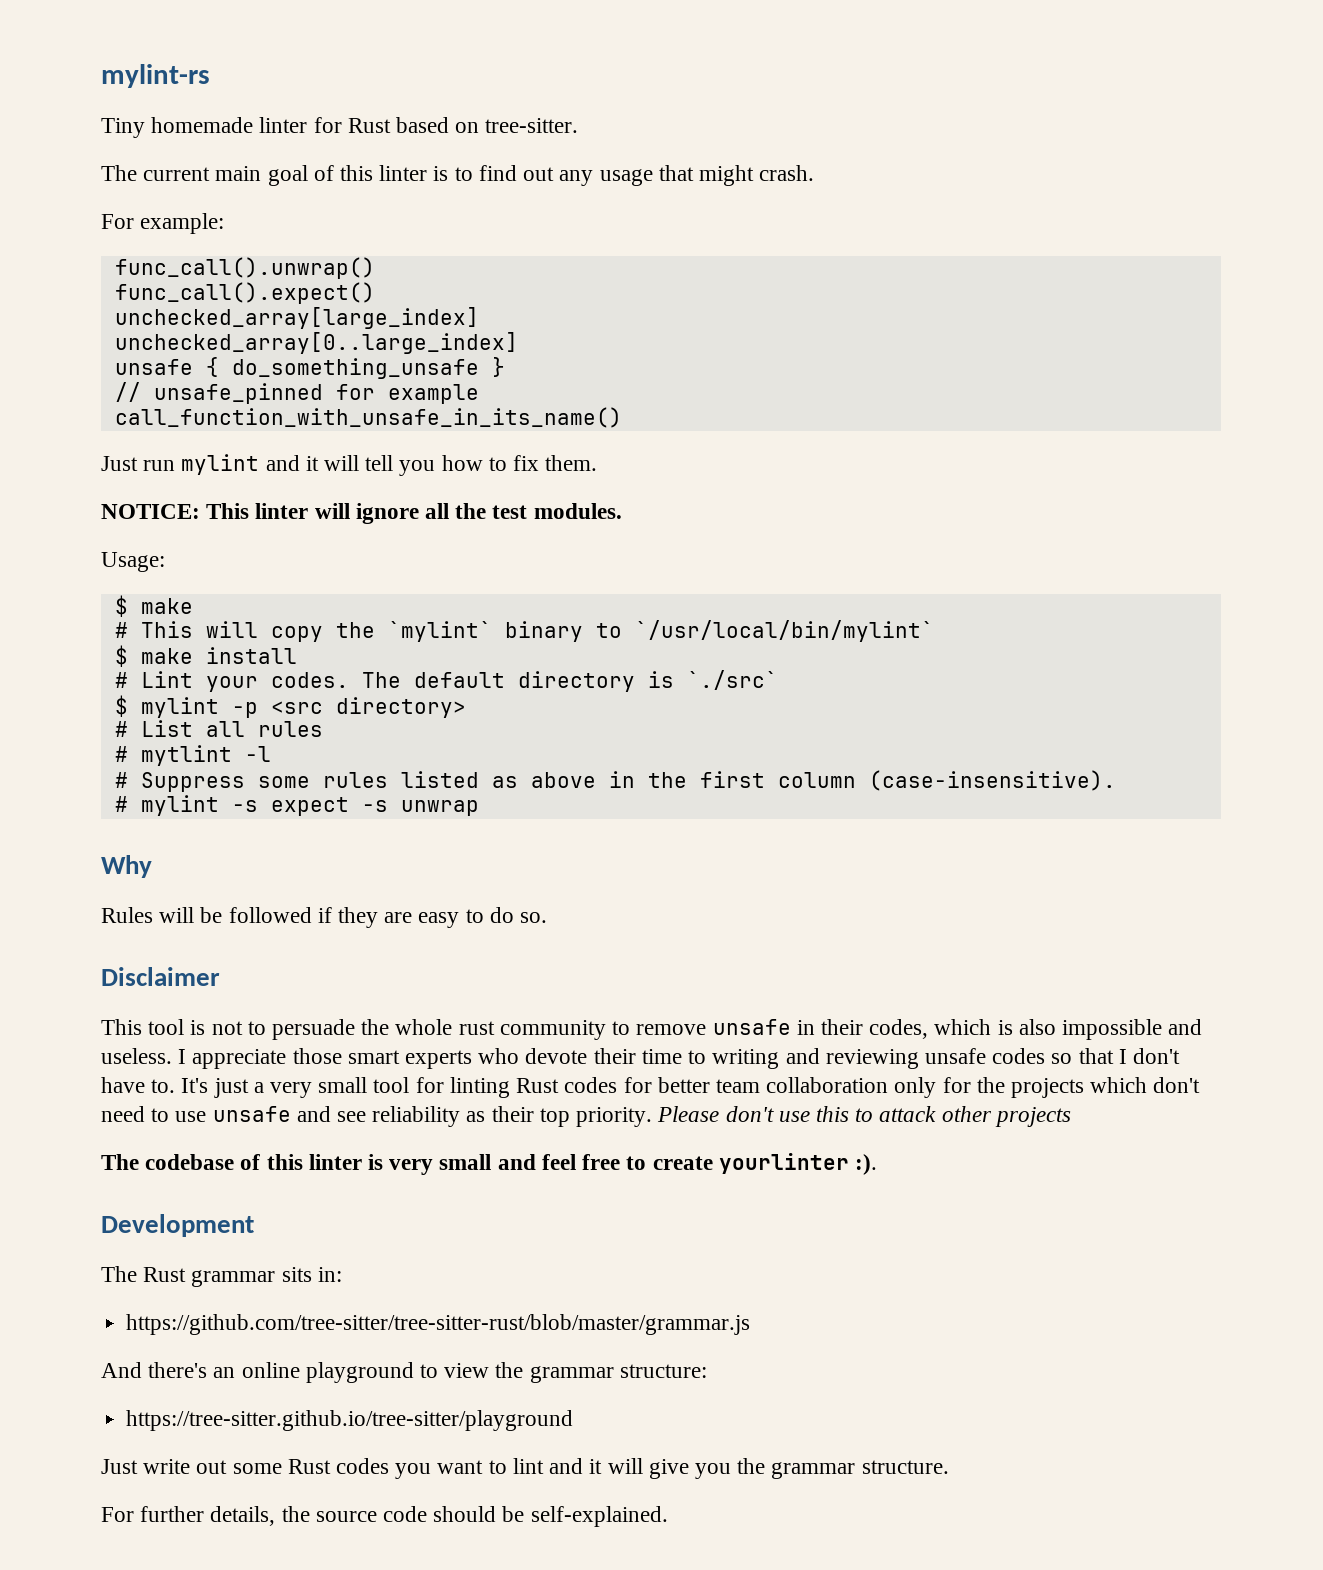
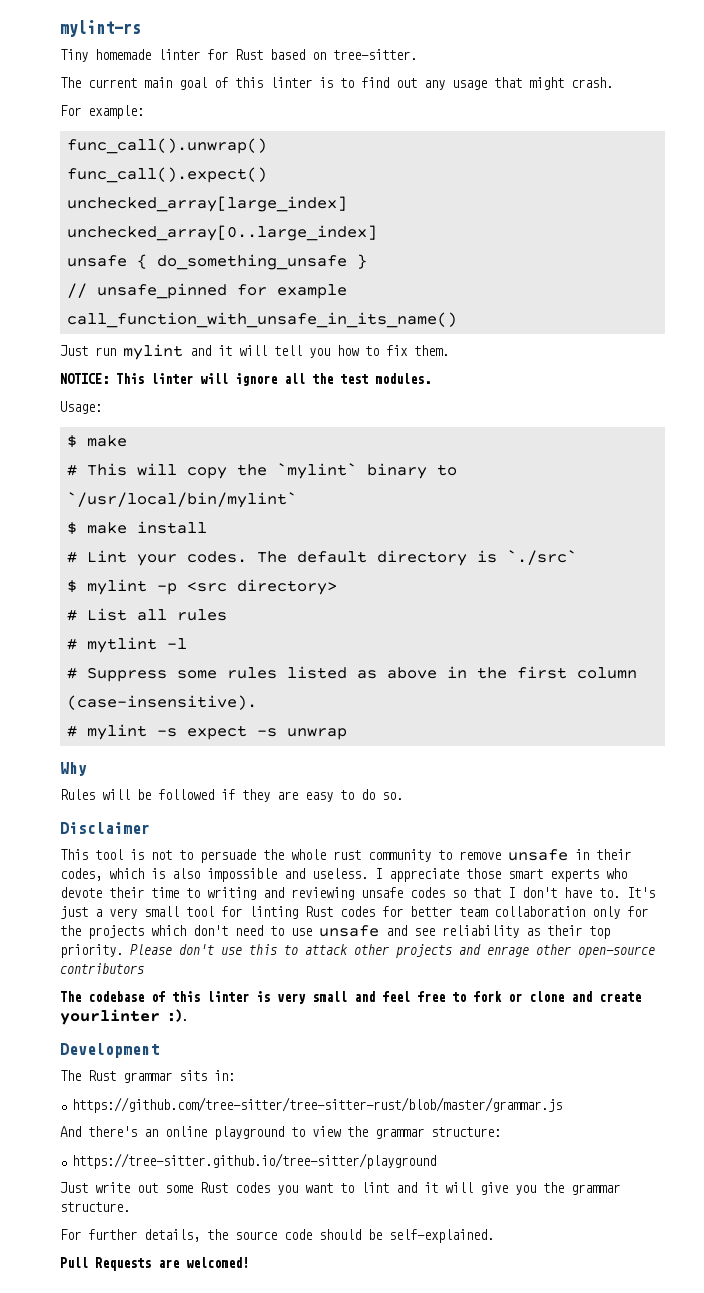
(1071, 1117) none -> [459,944,655,958] [60,963,144,974] and enrage other open-source contributors
(647, 1163) none -> [473,991,592,1002] fork or clone and
(668, 1516) none -> [60,1257,249,1271] // Pull Requests are welcomed!

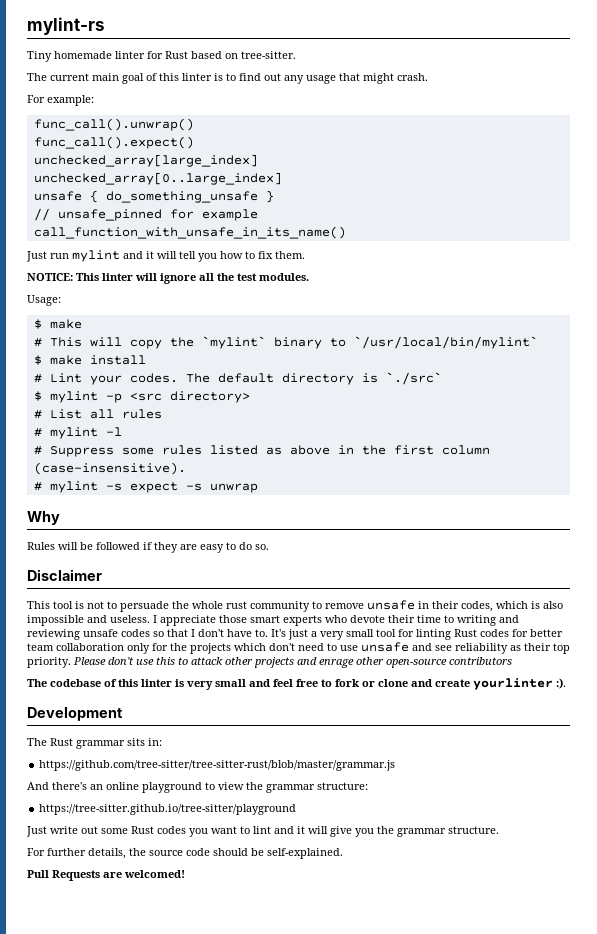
[86,637,157,653] mytlint -> [49,427,98,439] mylint

